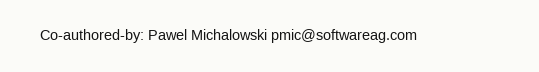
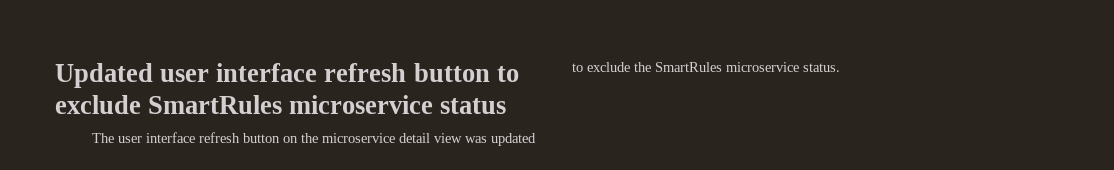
[40,29,417,43] Co-authored-by: Pawel Michalowski pmic@softwareag.com -> [55,63,519,88] [55,95,507,114] [91,132,536,146] [572,62,840,72] Updated user interface refresh button to exclude SmartRules microservice status // The user interface refresh button on the microservice detail view was updated to exclude the SmartRules microservice status.

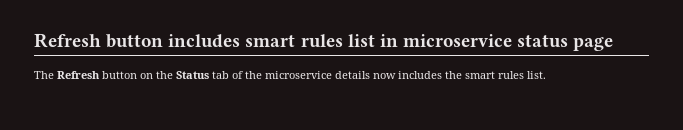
[55,63,519,88] [55,95,283,114] Updated user interface refresh button to exclude SmartRules -> [34,33,398,48] Refresh button includes smart rules list in
(507, 106) none -> [573,37,614,51] page
[117,132,536,146] [572,62,840,72] user interface refresh button on the microservice detail view was updated to exclude the SmartRules microservice status. -> [57,71,546,79] Refresh button on the Status tab of the microservice details now includes the smart rules list.

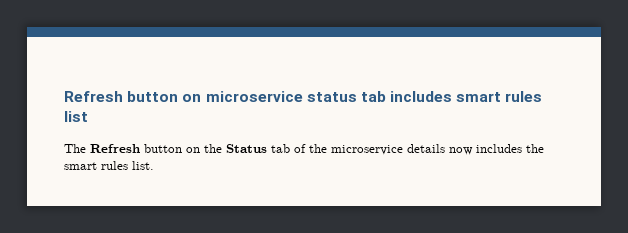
[34,33,164,48] Refresh button -> [64,91,386,102] Refresh button on microservice status tab
[379,34,614,51] in microservice status page -> (88, 116) none

